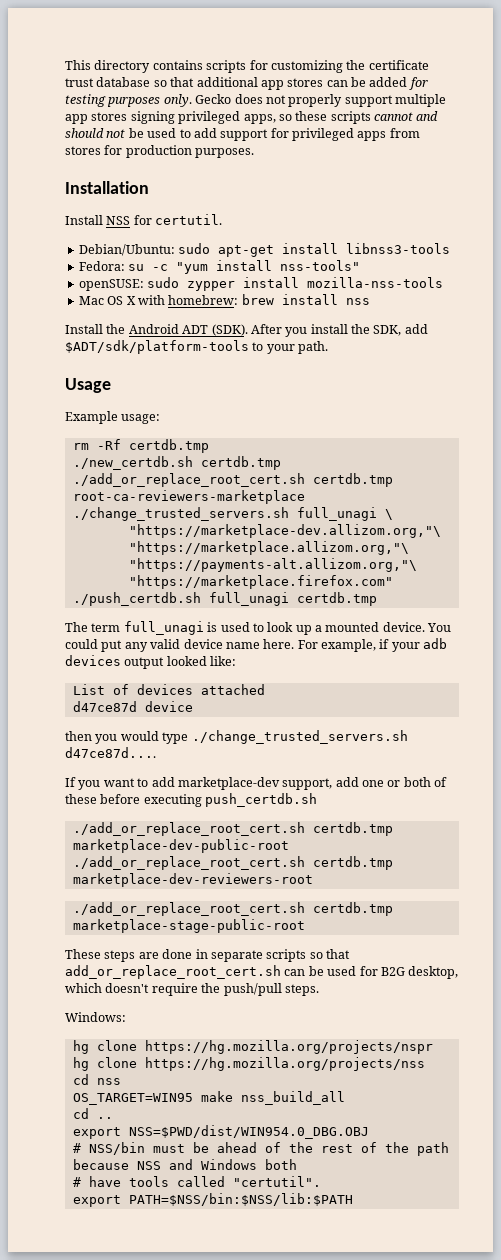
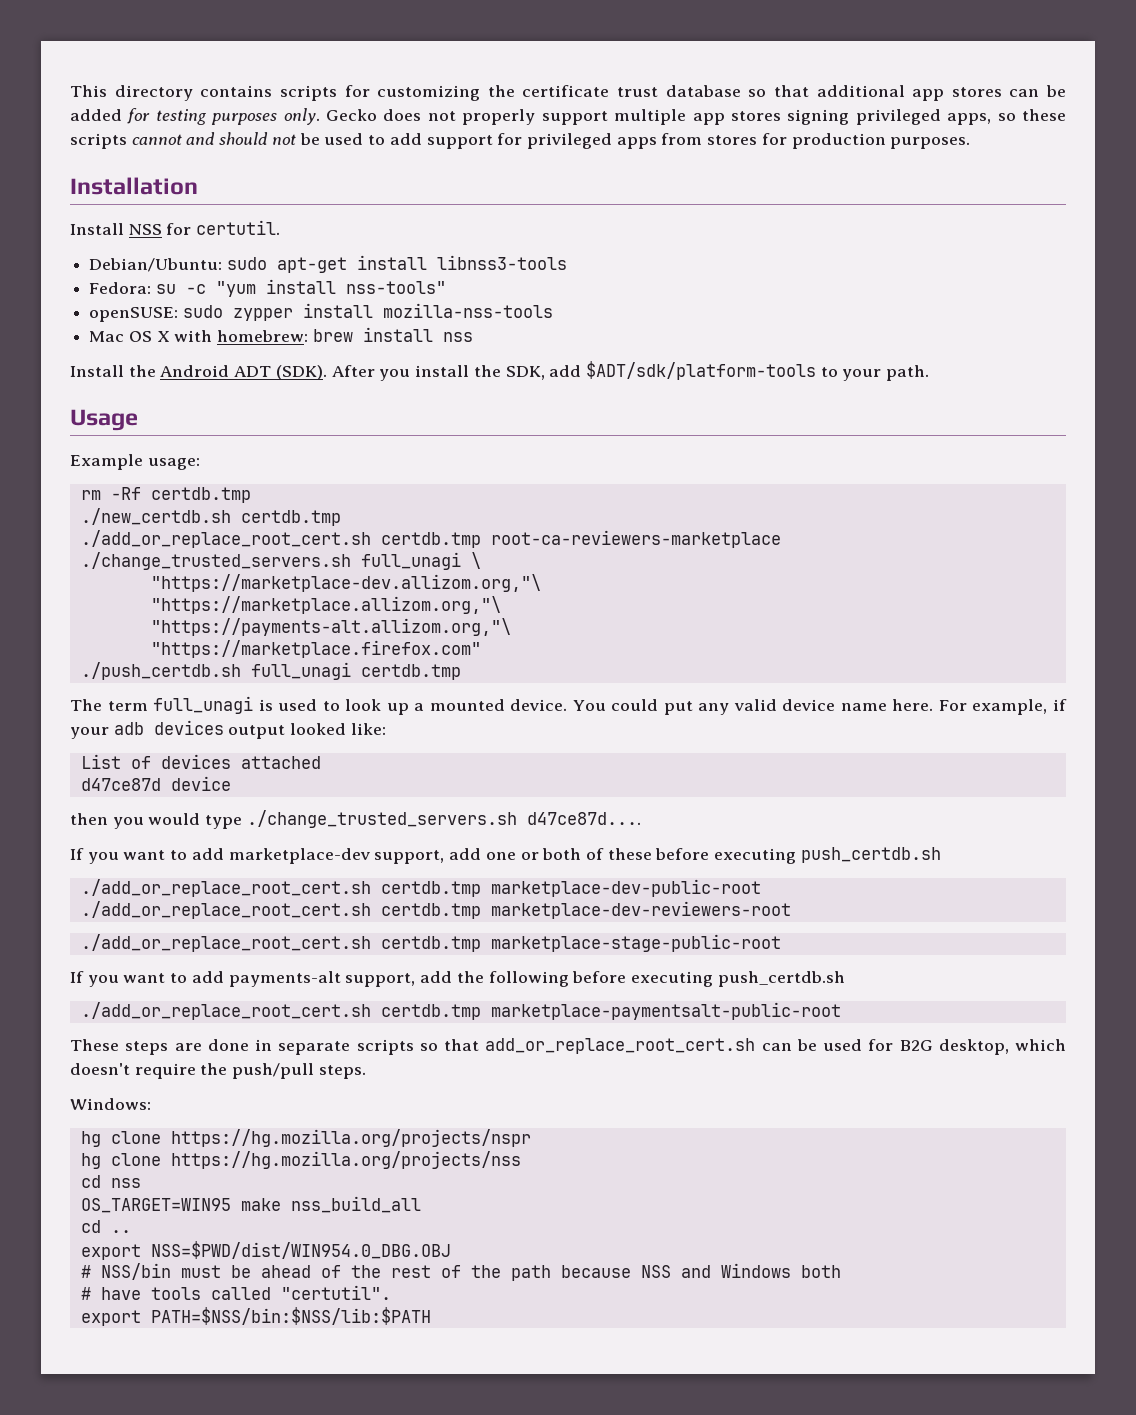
(305, 926) none -> [70,971,845,987] [80,1002,841,1020] // If you want to add payments-alt support, add the following before executing push_certdb.sh // ./add_or_replace_root_cert.sh certdb.tmp marketplace-paymentsalt-public-root

